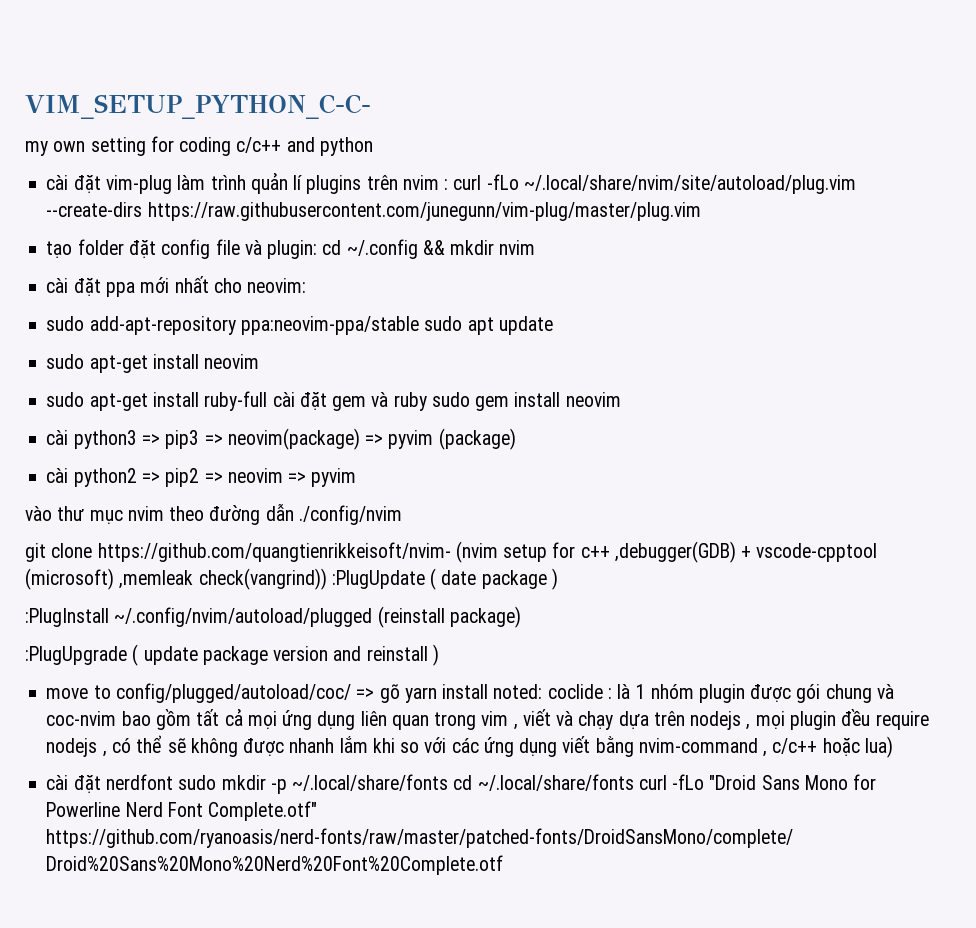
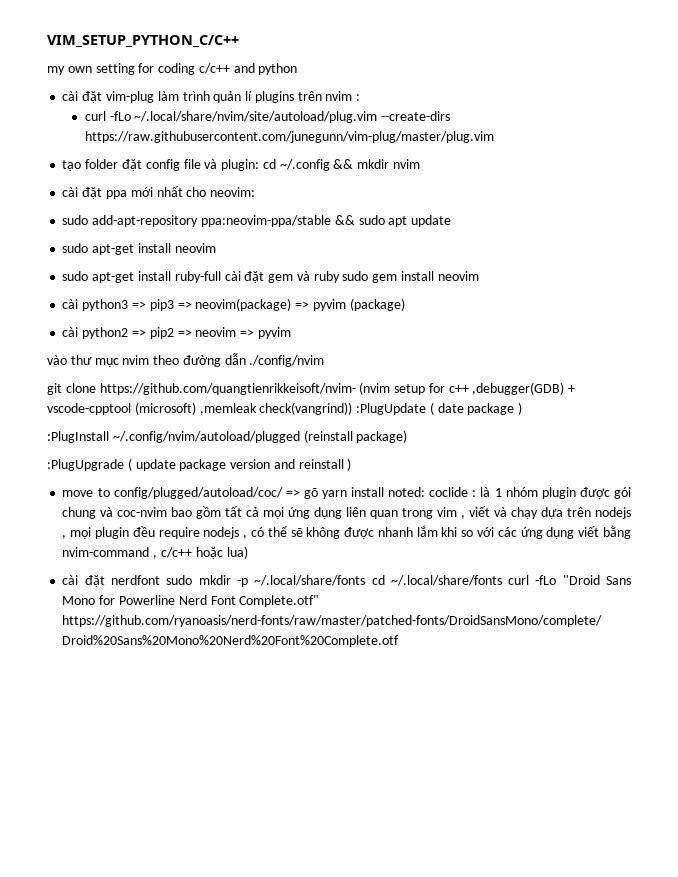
[25,94,371,119] VIM_SETUP_PYTHON_C-C- -> [47,35,239,47] VIM_SETUP_PYTHON_C/C++
(449, 184) none -> (361, 97) //
(419, 325) none -> [334,215,355,225] &&

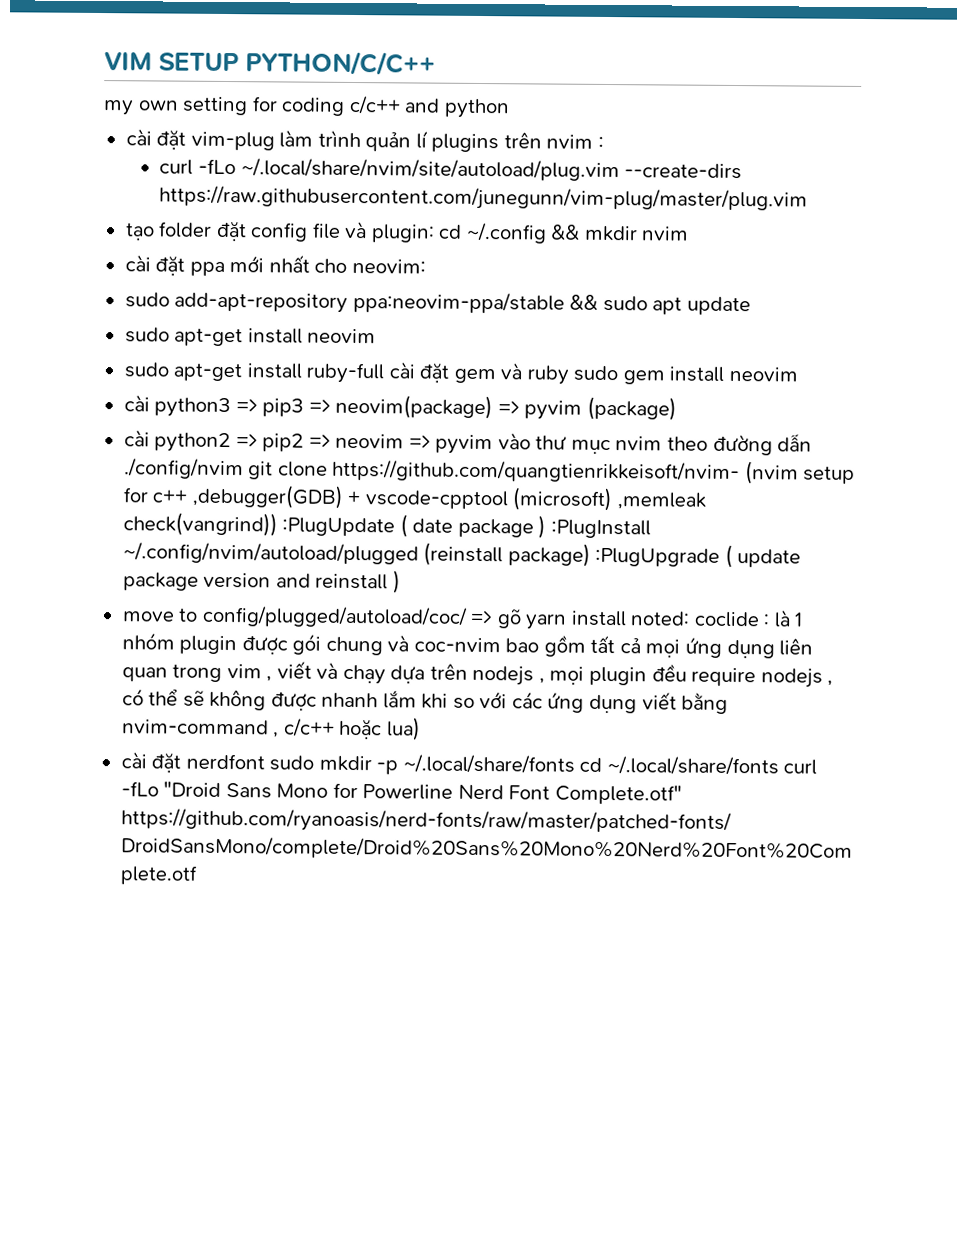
[47,35,239,47] VIM_SETUP_PYTHON_C/C++ -> [104,50,437,76] VIM SETUP PYTHON/C/C++
(291, 333) // -> (494, 444) none
(325, 361) // -> (244, 469) none
(523, 408) // -> (547, 527) none
(408, 436) // -> (591, 555) none

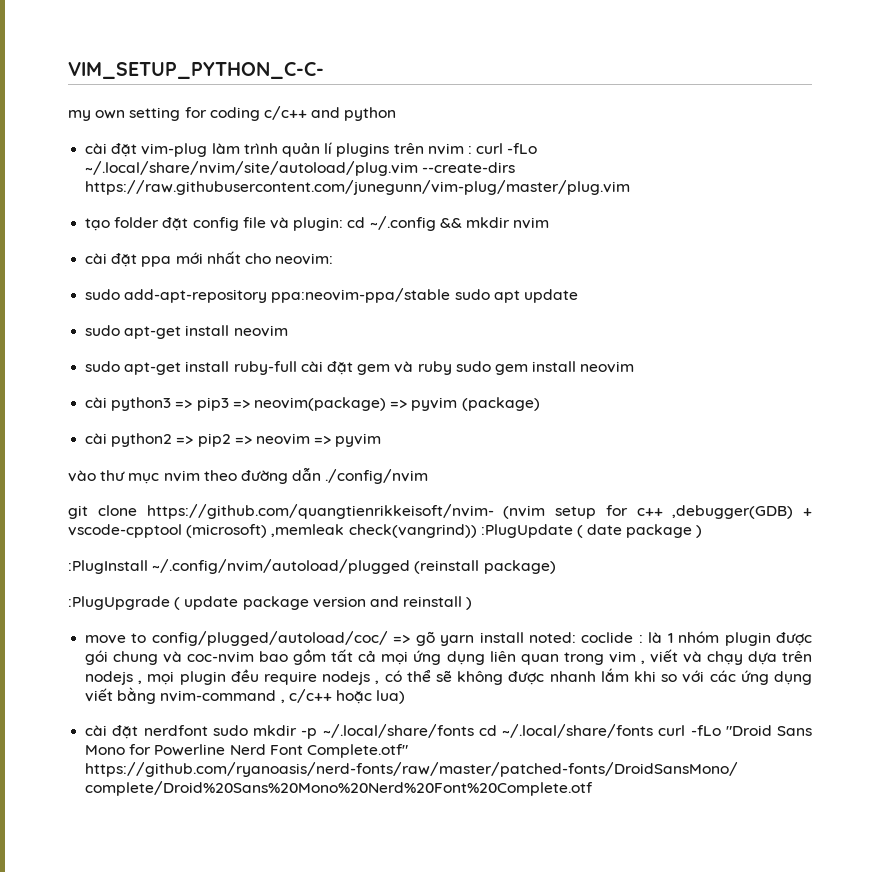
[104,50,437,76] VIM SETUP PYTHON/C/C++ -> [68,62,324,79] VIM_SETUP_PYTHON_C-C-
(604, 142) // -> (472, 150) none
[569,294,599,310] && -> (451, 295) none
(494, 444) none -> (382, 440) //
(244, 469) none -> (429, 476) //
(547, 527) none -> (703, 531) //
(591, 555) none -> (556, 567) //

